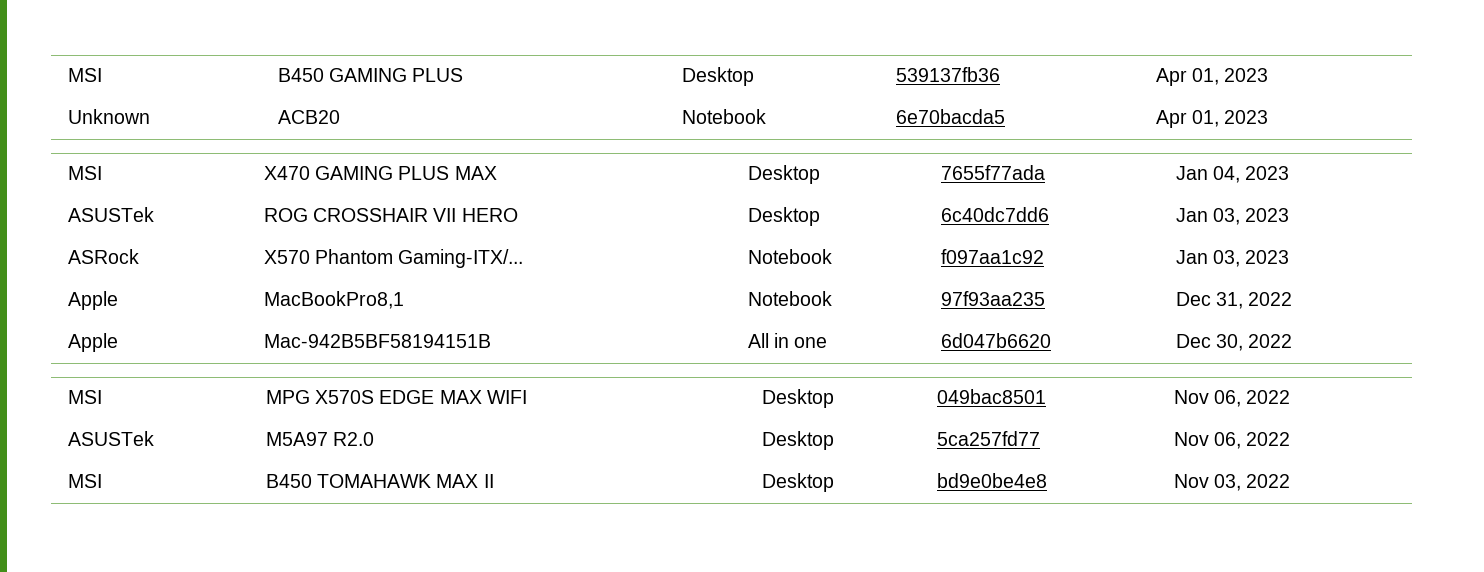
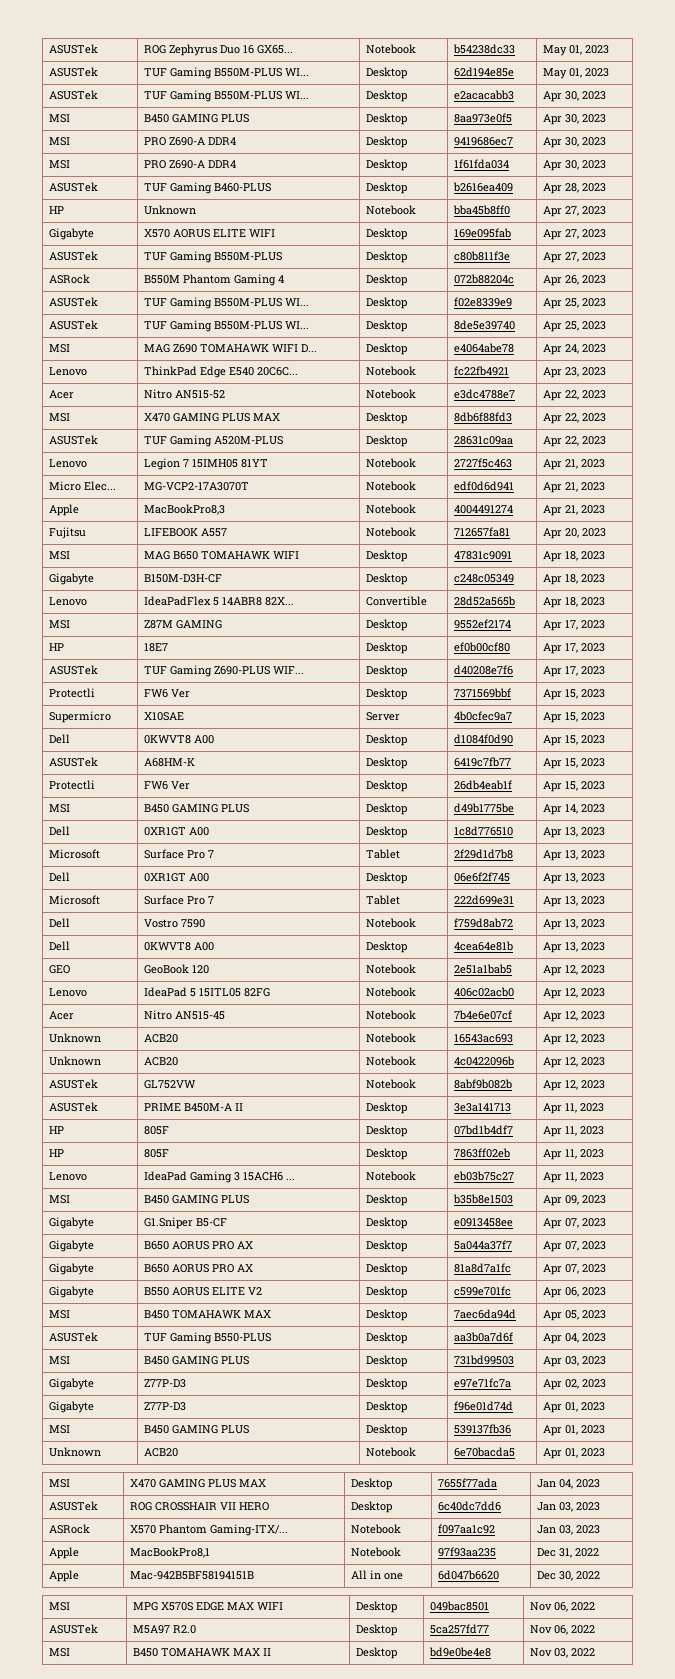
(67, 75) none -> [49,44,99,54] [144,44,294,56] [366,44,417,54] [453,44,516,54] [543,45,610,56] [49,67,99,77] [144,67,310,79] [366,67,408,79] [454,67,515,77] [543,68,610,79] [49,90,99,100] [144,90,310,102] [366,90,408,102] [454,90,515,100] [543,91,607,102] [49,114,71,123] [144,114,250,123] [366,113,408,125] [454,113,513,123] [543,114,607,125] [49,137,71,146] [144,137,237,146] [366,136,408,148] [454,137,514,146] [543,137,607,148] [49,160,71,169] [144,160,237,169] [366,159,408,171] [454,159,510,169] [543,160,607,171] [49,182,99,192] [144,182,272,194] [366,182,408,194] [453,182,514,192] [543,183,607,194] [49,206,65,214] [144,205,197,215] [366,205,417,215] [453,205,511,215] [543,206,607,217] [49,228,95,240] [144,229,276,238] [366,228,408,240] [454,228,512,238] [543,229,607,240] [49,251,99,261] [144,251,283,263] [366,251,408,263] [454,251,511,261] [543,252,607,263] [49,274,91,284] [144,274,285,286] [366,274,408,286] [454,274,515,284] [543,275,607,286] [49,297,99,307] [144,297,310,309] [366,297,408,309] [454,297,513,307] [543,298,607,309] [49,320,99,330] [144,320,310,332] [366,320,408,332] [454,320,516,330] [543,321,607,332] [49,344,71,353] [144,344,318,353] [366,343,408,355] [454,343,515,353] [543,344,607,355] [49,367,88,376] [144,366,299,378] [366,366,417,376] [454,366,510,376] [543,367,607,378] [49,390,75,399] [144,389,226,399] [366,389,417,399] [454,389,516,399] [543,390,607,401] [49,413,71,422] [144,413,281,422] [366,412,408,424] [454,412,513,422] [543,413,607,424] [49,435,99,445] [144,435,284,447] [366,435,408,447] [454,436,514,445] [543,436,607,447] [49,459,88,468] [144,458,269,470] [366,458,417,468] [454,458,513,468] [543,459,606,470] [49,481,117,491] [144,482,250,491] [366,481,417,491] [454,481,515,491] [543,482,606,493] [49,504,80,516] [144,504,226,515] [366,504,417,514] [454,505,514,514] [543,505,606,516] [49,527,87,539] [144,528,228,537] [366,527,417,537] [454,527,511,537] [543,528,607,539] [49,551,71,560] [144,551,300,560] [366,550,408,562] [454,551,513,560] [543,551,606,562] [49,573,95,585] [144,574,223,583] [366,573,408,585] [454,574,515,583] [543,574,606,585] [49,597,88,606] [144,596,295,606] [366,596,428,606] [454,596,516,606] [543,597,606,608] [49,620,71,629] [144,620,223,629] [366,619,408,631] [454,619,512,629] [543,620,606,631] [49,643,65,651] [144,643,169,652] [366,642,408,654] [454,642,511,652] [543,643,606,654] [49,665,99,675] [144,665,305,677] [366,665,408,677] [454,665,514,675] [543,666,606,677] [49,688,96,698] [144,689,191,698] [366,688,408,700] [454,688,512,698] [543,689,606,700] [49,711,112,723] [144,712,185,721] [366,712,401,721] [454,711,513,721] [543,712,606,723] [49,734,71,744] [144,735,215,744] [366,734,408,746] [454,734,514,744] [543,735,606,746] [49,757,99,767] [144,758,196,767] [366,757,408,769] [454,757,512,767] [543,758,606,769] [49,780,96,790] [144,781,191,790] [366,780,408,792] [454,780,513,790] [543,781,606,792] [49,804,71,813] [144,804,250,813] [366,803,408,815] [454,803,515,813] [543,804,606,815] [49,826,71,836] [144,827,210,836] [366,826,408,838] [454,826,514,836] [543,827,606,838] [49,849,101,859] [144,849,215,859] [366,849,401,859] [454,849,514,859] [543,850,606,861] [49,872,71,882] [144,873,210,882] [366,872,408,884] [454,872,511,882] [543,873,606,884] [49,895,101,905] [144,895,215,905] [366,895,401,905] [454,895,515,905] [543,896,606,907] [49,918,71,928] [144,919,206,928] [366,918,417,928] [454,918,514,928] [543,919,606,930] [49,941,71,951] [144,942,215,951] [366,941,408,953] [454,941,514,951] [543,942,606,953] [49,965,71,974] [144,964,210,974] [366,964,417,974] [454,964,513,974] [543,965,606,976] [49,988,88,997] [144,987,271,997] [366,987,417,997] [454,987,515,997] [543,988,606,999] [49,1011,75,1020] [144,1010,226,1020] [366,1010,417,1020] [454,1010,513,1020] [543,1011,606,1022] [49,1033,102,1043] [144,1034,179,1043] [366,1033,417,1043] [454,1034,514,1043] [543,1034,606,1045] [49,1056,102,1066] [144,1057,179,1066] [366,1056,417,1066] [454,1056,515,1066] [543,1057,606,1068] [49,1079,99,1089] [144,1080,197,1089] [366,1079,417,1089] [454,1079,513,1089] [543,1080,606,1091] [49,1102,99,1112] [144,1103,244,1112] [366,1102,408,1114] [454,1103,512,1112] [543,1103,605,1114] [49,1126,65,1134] [144,1126,170,1135] [366,1125,408,1137] [454,1125,514,1135] [543,1126,605,1137] [49,1149,65,1157] [144,1149,170,1158] [366,1148,408,1160] [454,1148,511,1158] [543,1149,605,1160] [49,1172,88,1181] [144,1171,296,1183] [366,1171,417,1181] [454,1171,515,1181] [543,1172,605,1183] [49,1195,71,1204] [144,1195,250,1204] [366,1194,408,1206] [453,1194,514,1204] [543,1195,607,1206] [49,1217,95,1229] [144,1217,228,1229] [366,1217,408,1229] [454,1218,514,1227] [543,1218,607,1229] [49,1240,95,1252] [144,1241,254,1250] [366,1240,408,1252] [454,1240,513,1250] [543,1241,607,1252] [49,1263,95,1275] [144,1264,254,1273] [366,1263,408,1275] [454,1263,512,1273] [543,1264,607,1275] [49,1286,95,1298] [144,1287,263,1296] [366,1286,408,1298] [454,1286,512,1296] [543,1287,607,1298] [49,1310,71,1319] [144,1310,272,1319] [366,1309,408,1321] [454,1309,517,1319] [543,1310,607,1321] [49,1332,99,1342] [144,1332,272,1344] [366,1332,408,1344] [454,1332,514,1342] [543,1333,607,1344] [49,1356,71,1365] [144,1356,250,1365] [366,1355,408,1367] [454,1355,515,1365] [543,1356,607,1367] [49,1378,95,1390] [144,1379,187,1388] [366,1378,408,1390] [454,1378,512,1388] [543,1379,607,1390] [49,1401,95,1413] [144,1402,187,1411] [366,1401,408,1413] [454,1401,514,1411] [543,1402,606,1413] ASUSTek | ROG Zephyrus Duo 16 GX65... | Notebook | b54238dc33 | May 01, 2023 // ASUSTek | TUF Gaming B550M-PLUS WI... | Desktop | 62d194e85e | May 01, 2023 // ASUSTek | TUF Gaming B550M-PLUS WI... | Desktop | e2acacabb3 | Apr 30, 2023 // MSI | B450 GAMING PLUS | Desktop | 8aa973e0f5 | Apr 30, 2023 // MSI | PRO Z690-A DDR4 | Desktop | 9419686ec7 | Apr 30, 2023 // MSI | PRO Z690-A DDR4 | Desktop | 1f61fda034 | Apr 30, 2023 // ASUSTek | TUF Gaming B460-PLUS | Desktop | b2616ea409 | Apr 28, 2023 // HP | Unknown | Notebook | bba45b8ff0 | Apr 27, 2023 // Gigabyte | X570 AORUS ELITE WIFI | Desktop | 169e095fab | Apr 27, 2023 // ASUSTek | TUF Gaming B550M-PLUS | Desktop | c80b811f3e | Apr 27, 2023 // ASRock | B550M Phantom Gaming 4 | Desktop | 072b88204c | Apr 26, 2023 // ASUSTek | TUF Gaming B550M-PLUS WI... | Desktop | f02e8339e9 | Apr 25, 2023 // ASUSTek | TUF Gaming B550M-PLUS WI... | Desktop | 8de5e39740 | Apr 25, 2023 // MSI | MAG Z690 TOMAHAWK WIFI D... | Desktop | e4064abe78 | Apr 24, 2023 // Lenovo | ThinkPad Edge E540 20C6C... | Notebook | fc22fb4921 | Apr 23, 2023 // Acer | Nitro AN515-52 | Notebook | e3dc4788e7 | Apr 22, 2023 // MSI | X470 GAMING PLUS MAX | Desktop | 8db6f88fd3 | Apr 22, 2023 // ASUSTek | TUF Gaming A520M-PLUS | Desktop | 28631c09aa | Apr 22, 2023 // Lenovo | Legion 7 15IMH05 81YT | Notebook | 2727f5c463 | Apr 21, 2023 // Micro Elec... | MG-VCP2-17A3070T | Notebook | edf0d6d941 | Apr 21, 2023 // Apple | MacBookPro8,3 | Notebook | 4004491274 | Apr 21, 2023 // Fujitsu | LIFEBOOK A557 | Notebook | 712657fa81 | Apr 20, 2023 // MSI | MAG B650 TOMAHAWK WIFI | Desktop | 47831c9091 | Apr 18, 2023 // Gigabyte | B150M-D3H-CF | Desktop | c248c05349 | Apr 18, 2023 // Lenovo | IdeaPadFlex 5 14ABR8 82X... | Convertible | 28d52a565b | Apr 18, 2023 // MSI | Z87M GAMING | Desktop | 9552ef2174 | Apr 17, 2023 // HP | 18E7 | Desktop | ef0b00cf80 | Apr 17, 2023 // ASUSTek | TUF Gaming Z690-PLUS WIF... | Desktop | d40208e7f6 | Apr 17, 2023 // Protectli | FW6 Ver | Desktop | 7371569bbf | Apr 15, 2023 // Supermicro | X10SAE | Server | 4b0cfec9a7 | Apr 15, 2023 // Dell | 0KWVT8 A00 | Desktop | d1084f0d90 | Apr 15, 2023 // ASUSTek | A68HM-K | Desktop | 6419c7fb77 | Apr 15, 2023 // Protectli | FW6 Ver | Desktop | 26db4eab1f | Apr 15, 2023 // MSI | B450 GAMING PLUS | Desktop | d49b1775be | Apr 14, 2023 // Dell | 0XR1GT A00 | Desktop | 1c8d776510 | Apr 13, 2023 // Microsoft | Surface Pro 7 | Tablet | 2f29d1d7b8 | Apr 13, 2023 // Dell | 0XR1GT A00 | Desktop | 06e6f2f745 | Apr 13, 2023 // Microsoft | Surface Pro 7 | Tablet | 222d699e31 | Apr 13, 2023 // Dell | Vostro 7590 | Notebook | f759d8ab72 | Apr 13, 2023 // Dell | 0KWVT8 A00 | Desktop | 4cea64e81b | Apr 13, 2023 // GEO | GeoBook 120 | Notebook | 2e51a1bab5 | Apr 12, 2023 // Lenovo | IdeaPad 5 15ITL05 82FG | Notebook | 406c02acb0 | Apr 12, 2023 // Acer | Nitro AN515-45 | Notebook | 7b4e6e07cf | Apr 12, 2023 // Unknown | ACB20 | Notebook | 16543ac693 | Apr 12, 2023 // Unknown | ACB20 | Notebook | 4c0422096b | Apr 12, 2023 // ASUSTek | GL752VW | Notebook | 8abf9b082b | Apr 12, 2023 // ASUSTek | PRIME B450M-A II | Desktop | 3e3a141713 | Apr 11, 2023 // HP | 805F | Desktop | 07bd1b4df7 | Apr 11, 2023 // HP | 805F | Desktop | 7863ff02eb | Apr 11, 2023 // Lenovo | IdeaPad Gaming 3 15ACH6 ... | Notebook | eb03b75c27 | Apr 11, 2023 // MSI | B450 GAMING PLUS | Desktop | b35b8e1503 | Apr 09, 2023 // Gigabyte | G1.Sniper B5-CF | Desktop | e0913458ee | Apr 07, 2023 // Gigabyte | B650 AORUS PRO AX | Desktop | 5a044a37f7 | Apr 07, 2023 // Gigabyte | B650 AORUS PRO AX | Desktop | 81a8d7a1fc | Apr 07, 2023 // Gigabyte | B550 AORUS ELITE V2 | Desktop | c599e701fc | Apr 06, 2023 // MSI | B450 TOMAHAWK MAX | Desktop | 7aec6da94d | Apr 05, 2023 // ASUSTek | TUF Gaming B550-PLUS | Desktop | aa3b0a7d6f | Apr 04, 2023 // MSI | B450 GAMING PLUS | Desktop | 731bd99503 | Apr 03, 2023 // Gigabyte | Z77P-D3 | Desktop | e97e71fc7a | Apr 02, 2023 // Gigabyte | Z77P-D3 | Desktop | f96e01d74d | Apr 01, 2023 //

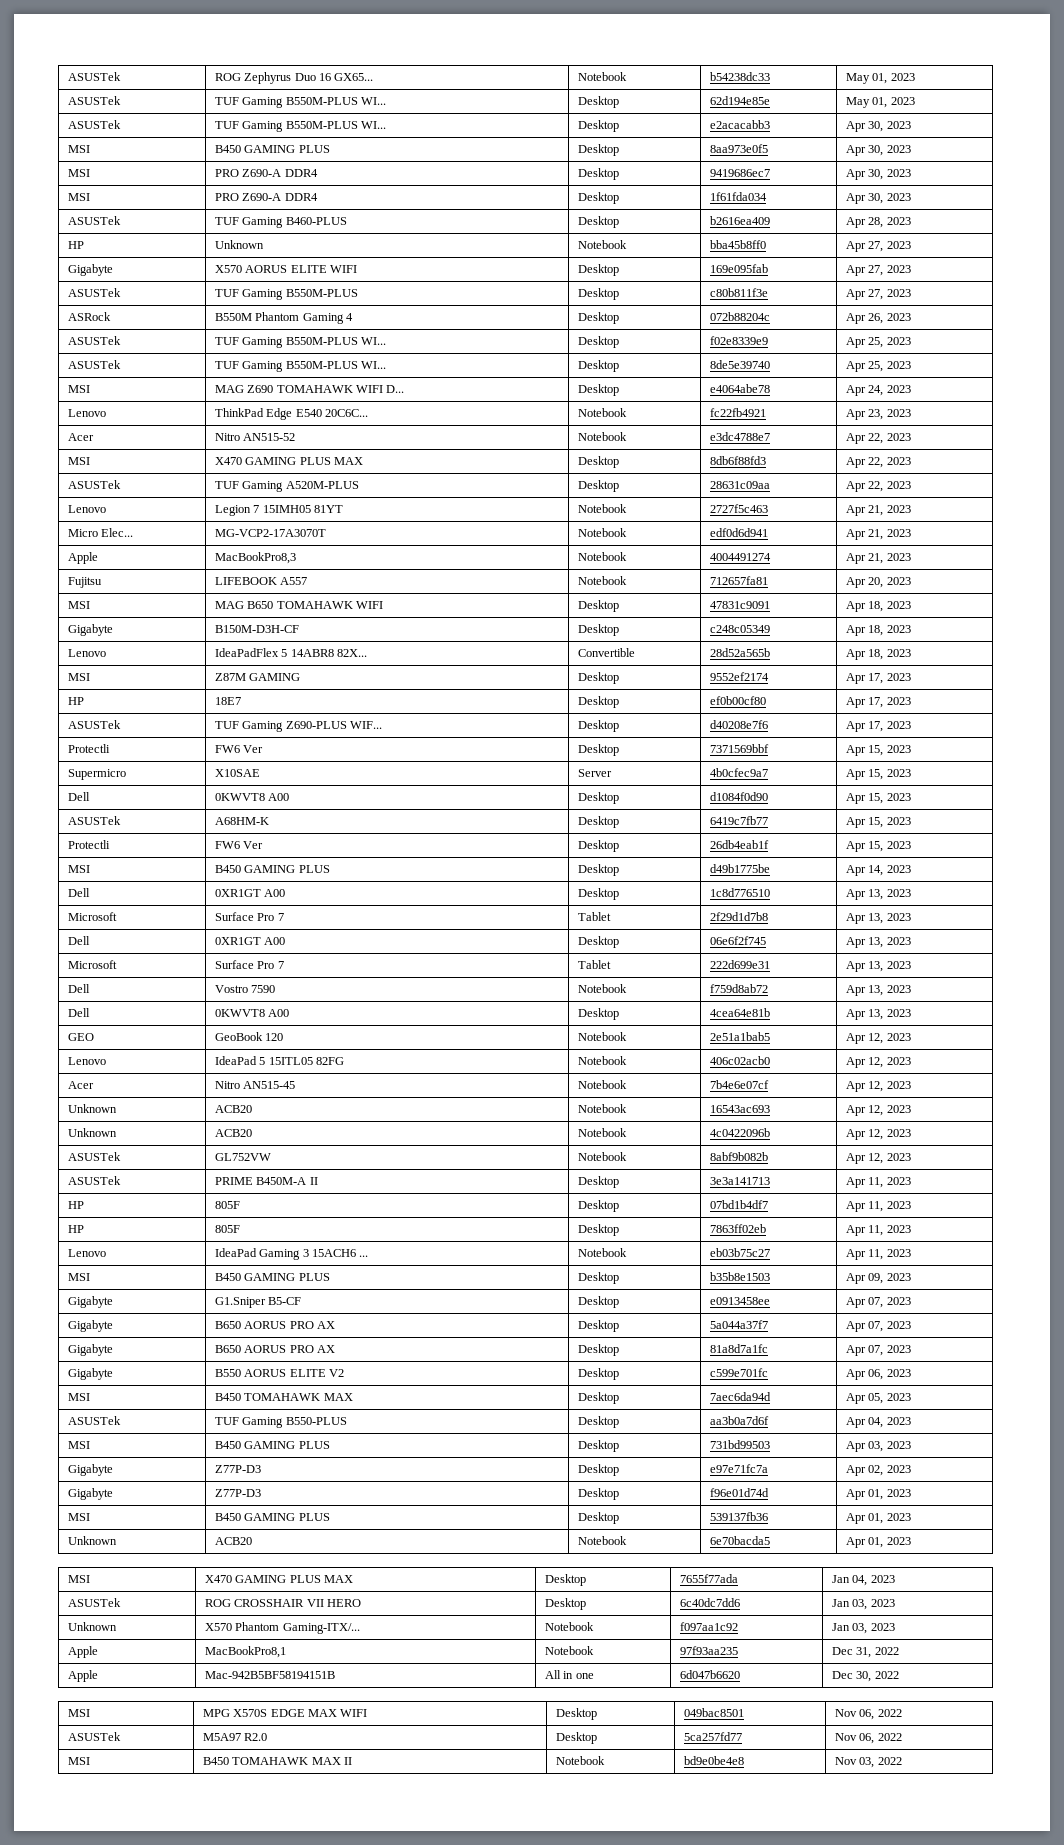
[49,1524,91,1534] ASRock -> [67,1622,117,1631] Unknown
[356,1647,398,1659] Desktop -> [555,1756,605,1765] Notebook

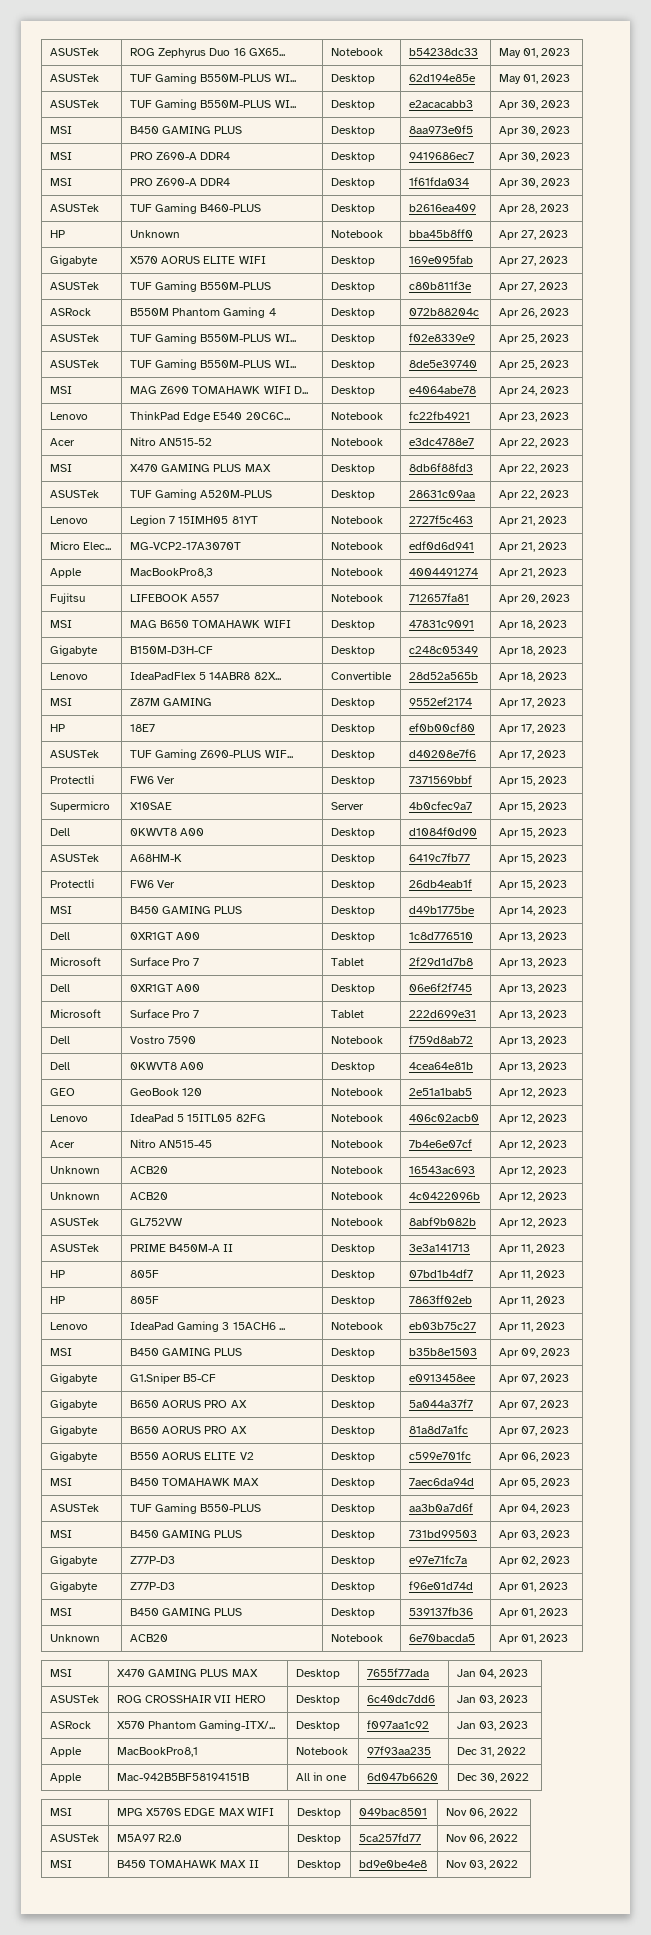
[67,1622,117,1631] Unknown -> [49,1721,91,1729] ASRock
[544,1622,594,1631] Notebook -> [295,1721,340,1731] Desktop
[555,1756,605,1765] Notebook -> [296,1860,341,1870] Desktop

